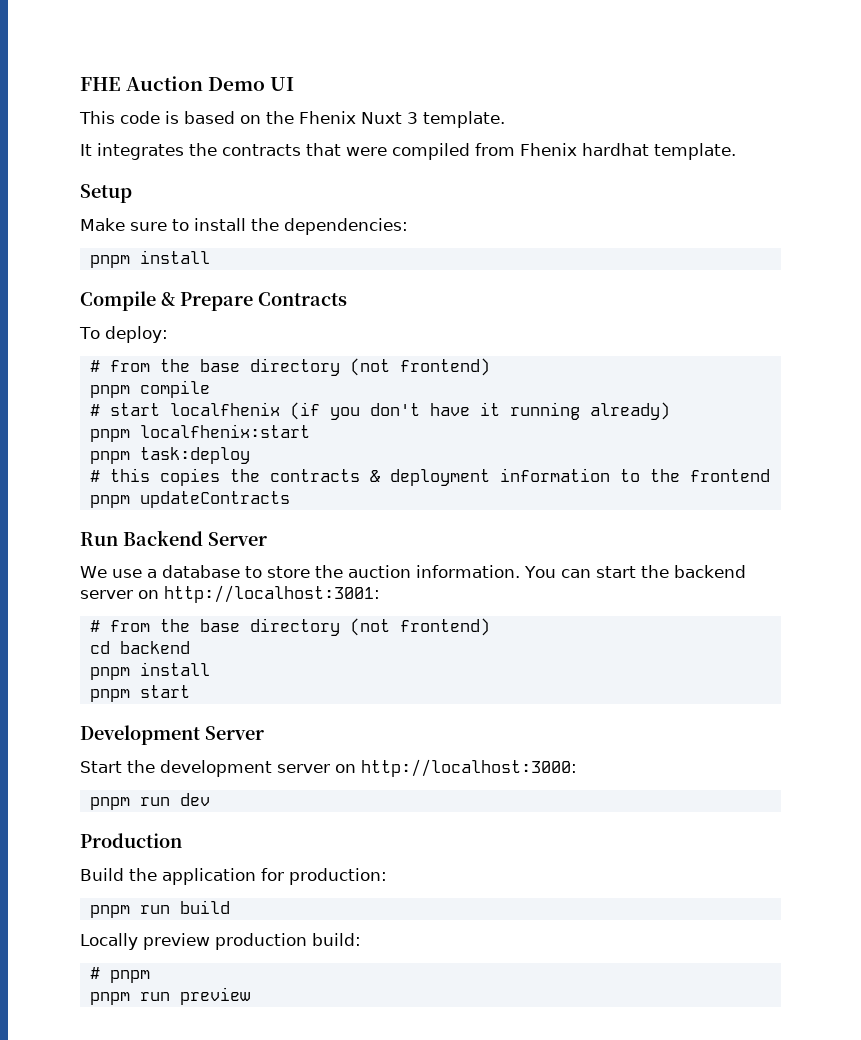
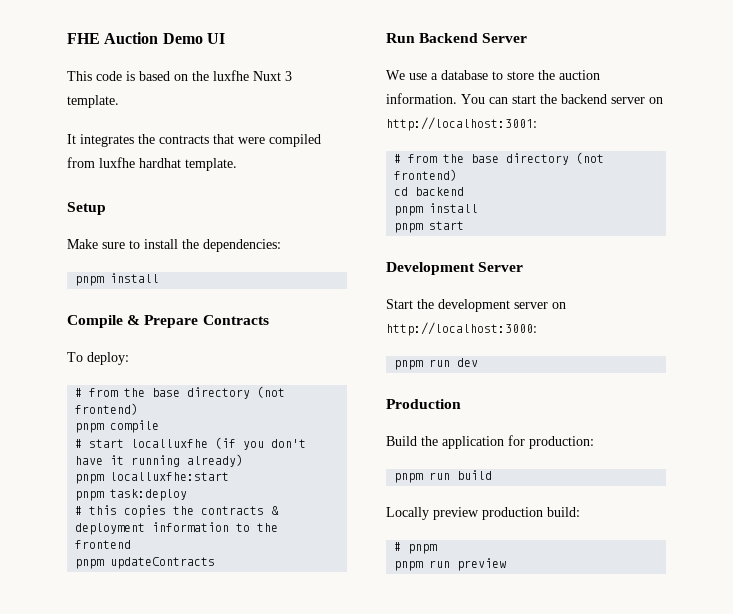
[299,111,356,124] Fhenix -> [213,70,249,81] luxfhe
[520,143,577,156] Fhenix -> [99,157,135,168] luxfhe
[169,402,280,416] localfhenix -> [131,439,209,448] localluxfhe
[139,424,310,438] localfhenix:start -> [110,472,230,481] localluxfhe:start

